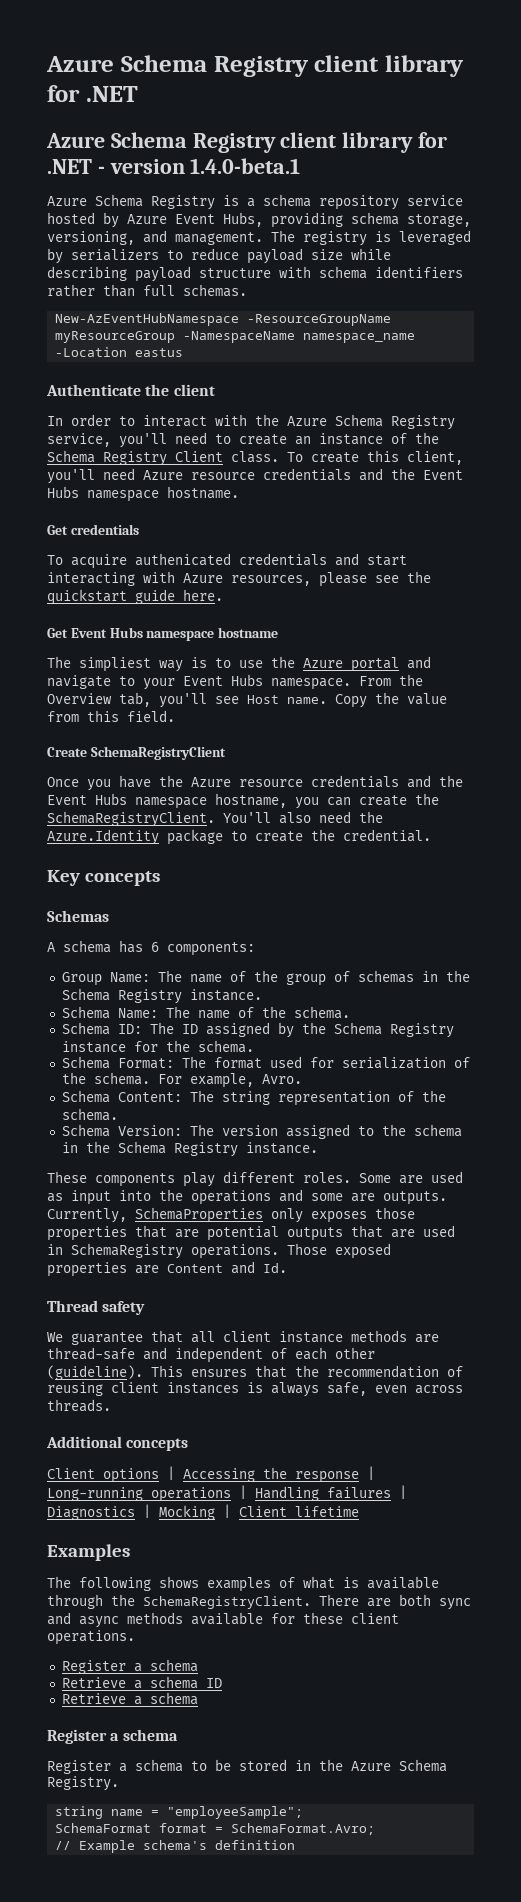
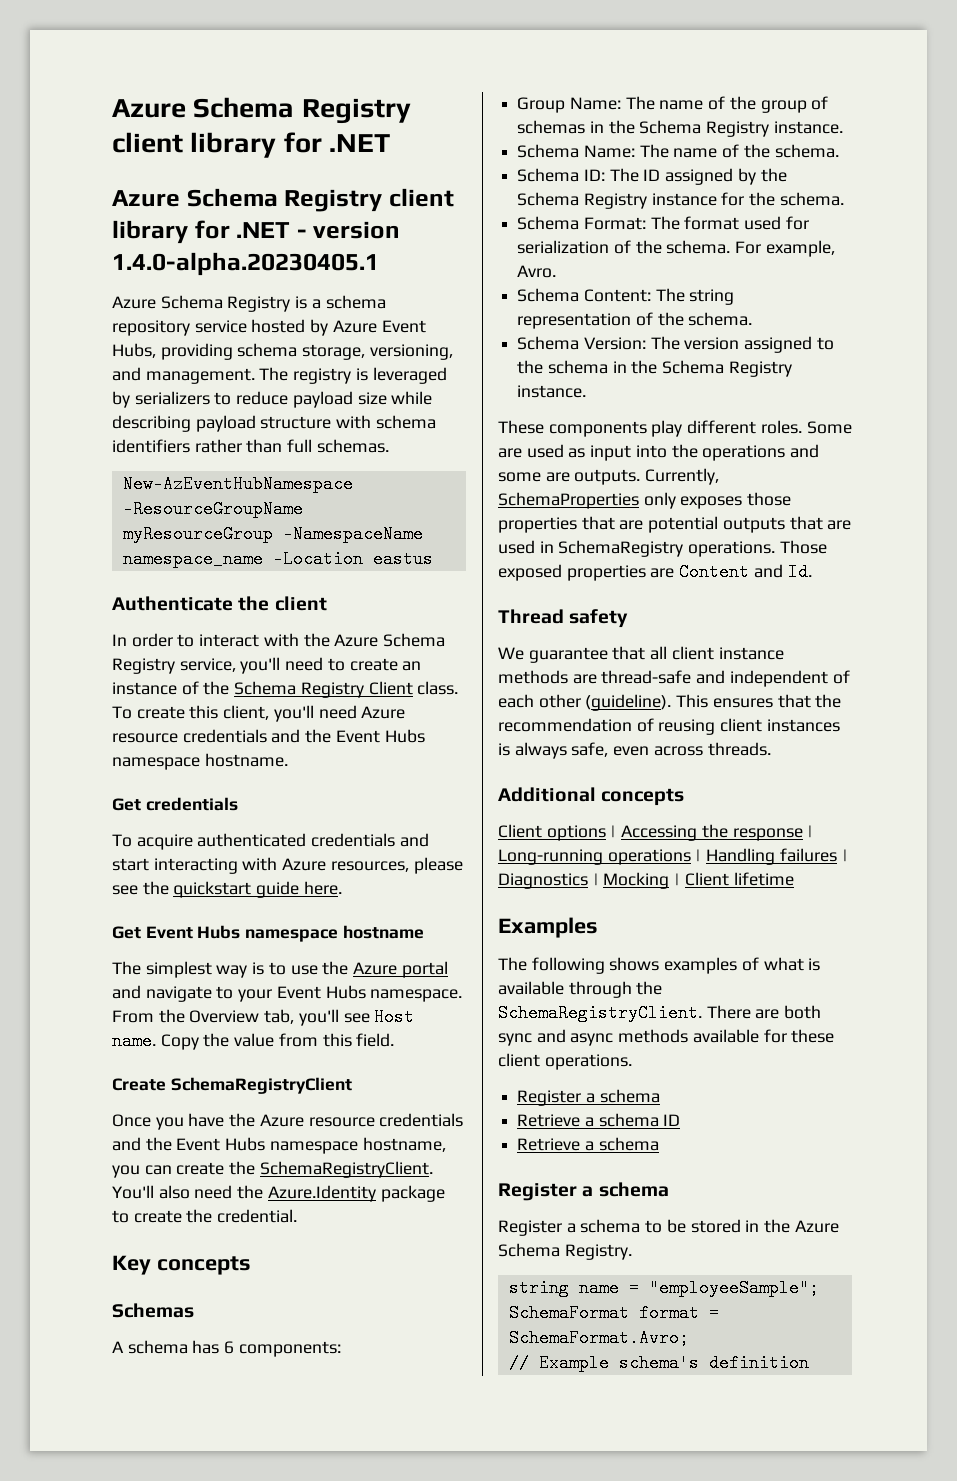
[190,158,301,174] 1.4.0-beta.1 -> [112,252,379,276] 1.4.0-alpha.20230405.1
[135,553,231,566] authenicated -> [197,833,307,847] authenticated
[79,657,151,672] simpliest -> [145,961,212,978] simplest

